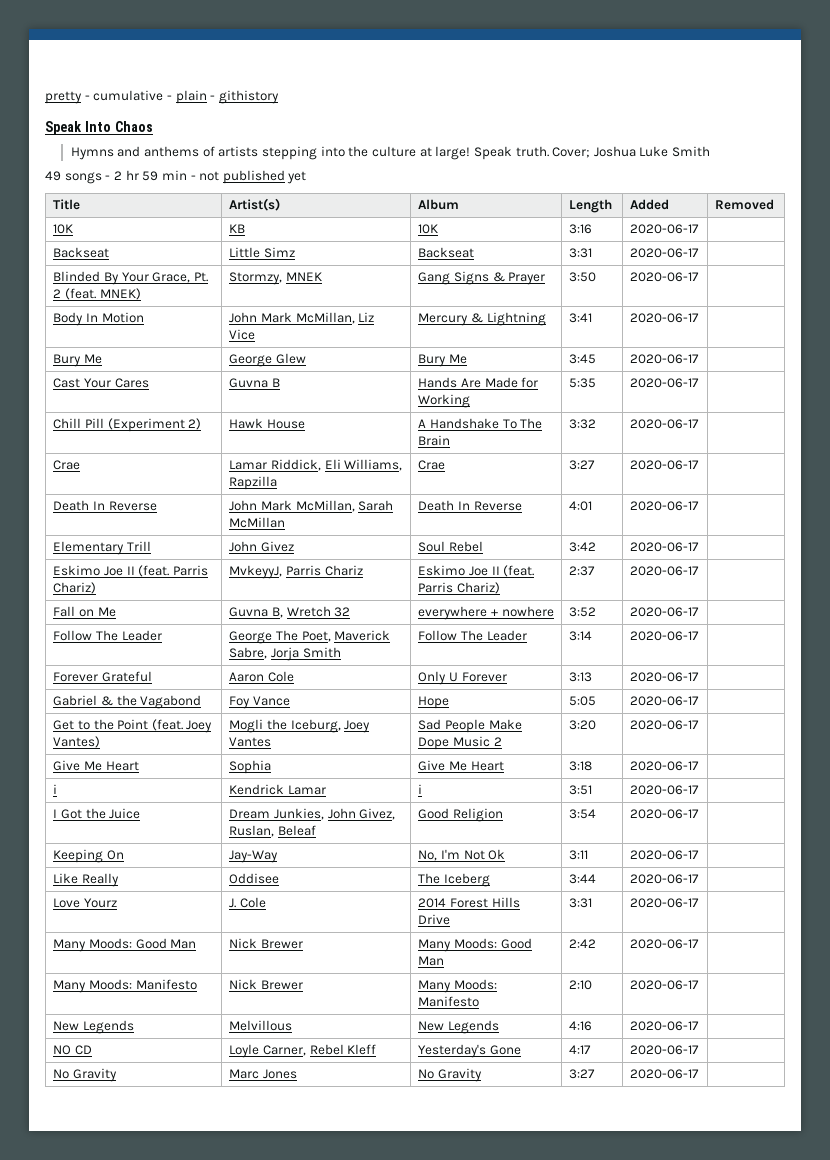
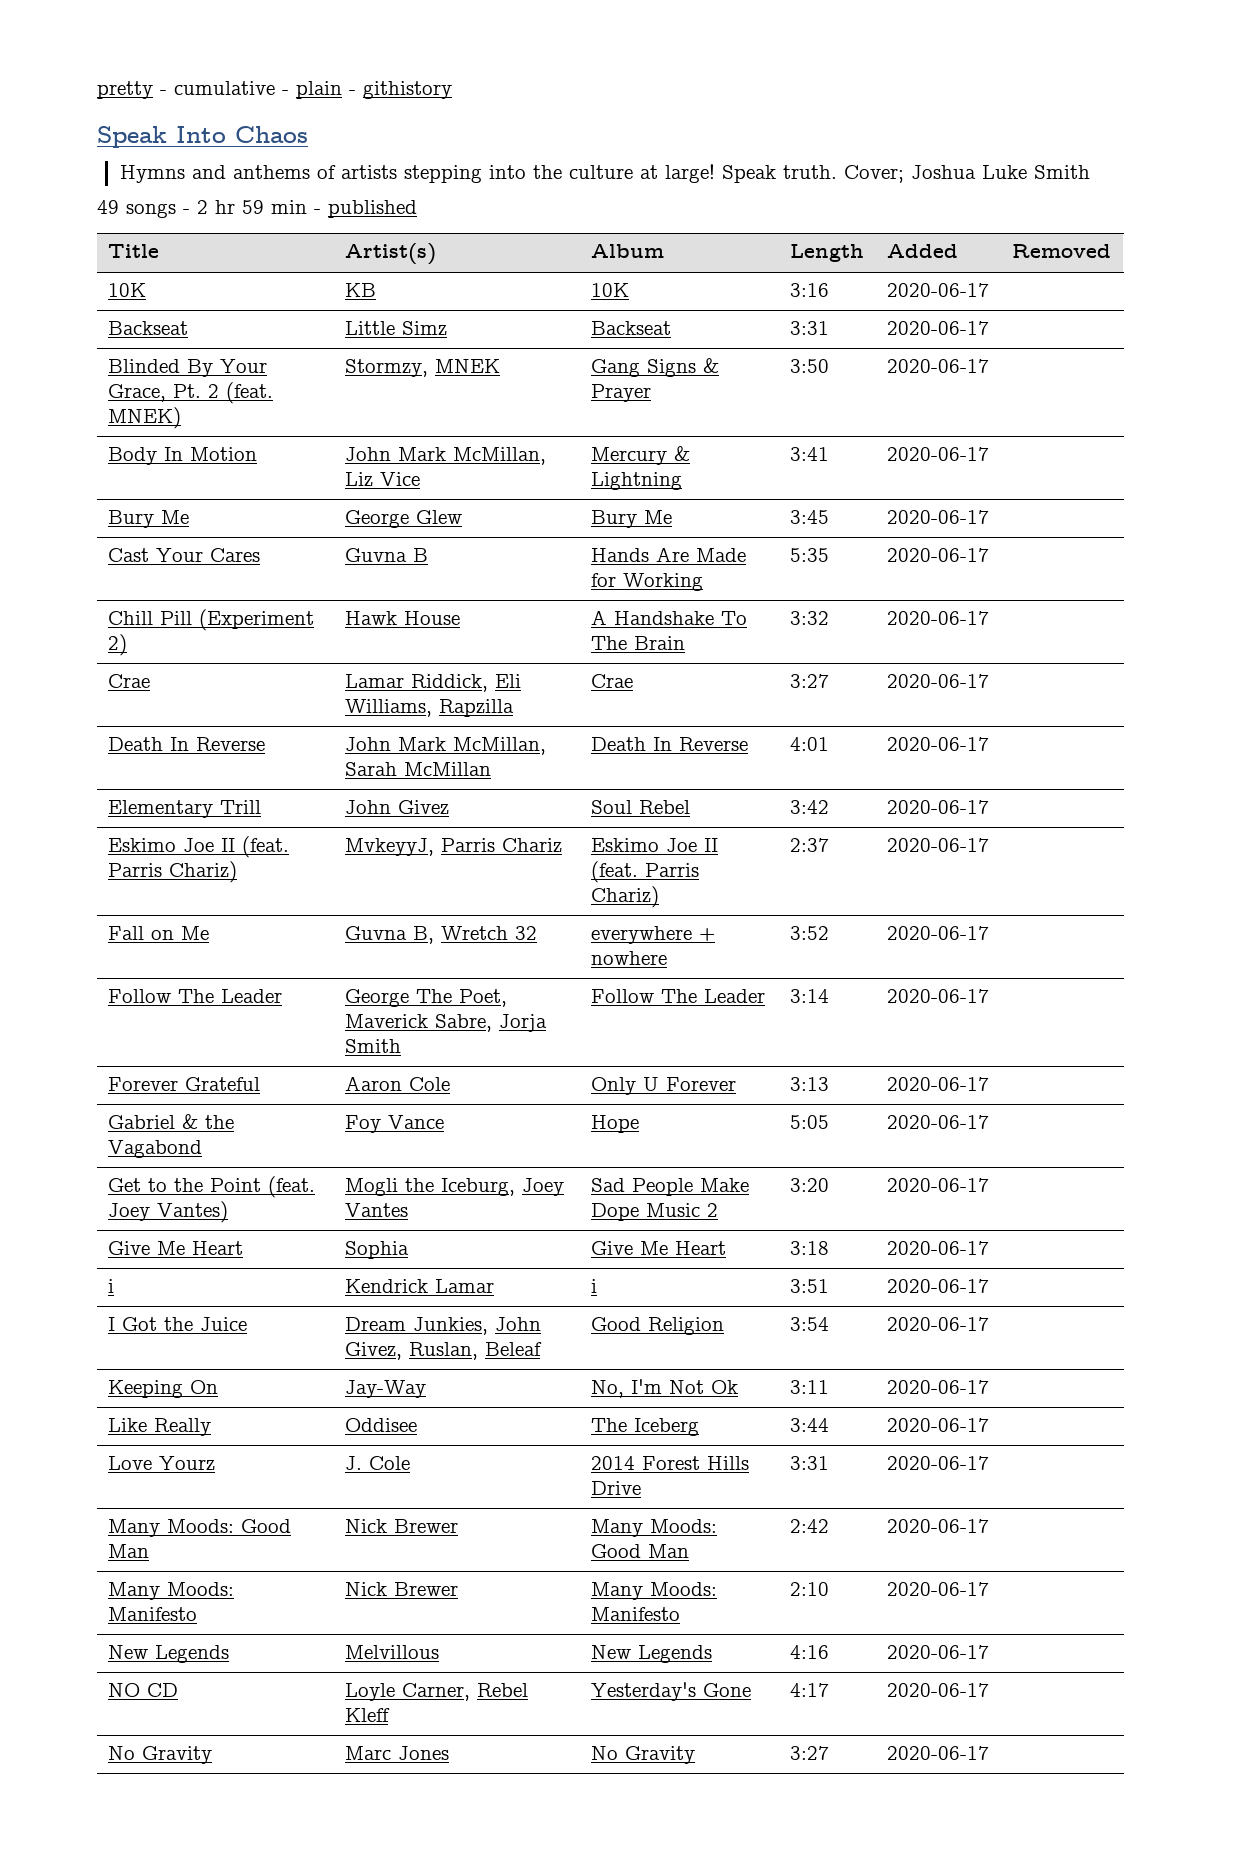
[199,171,220,181] not -> (321, 211) none
[287,171,307,184] yet -> (417, 209) none

